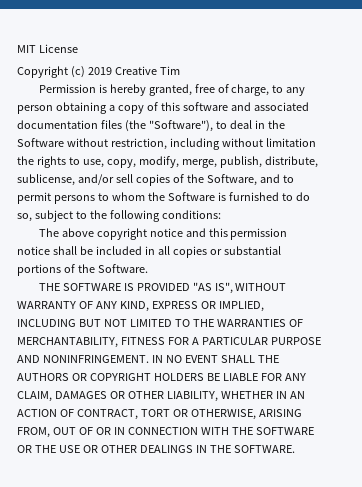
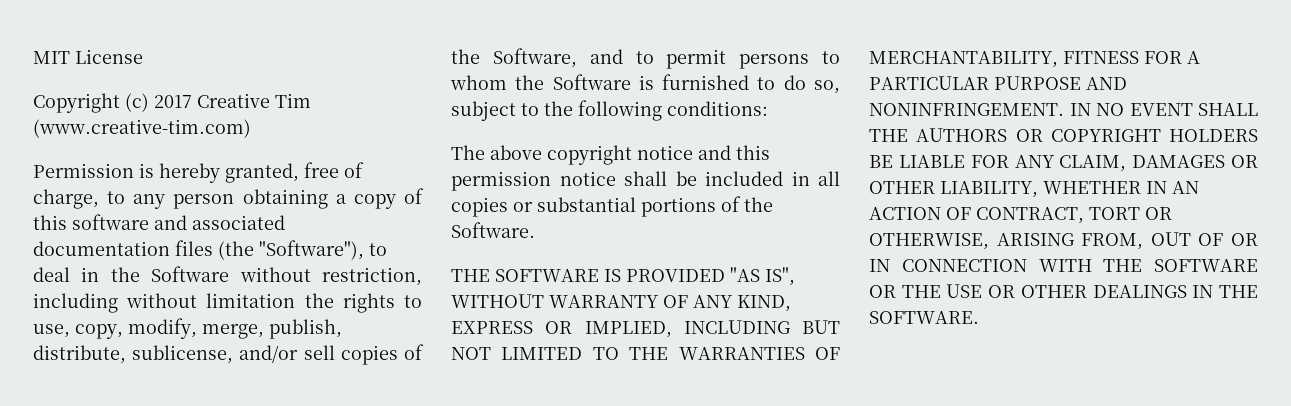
[87,67,112,75] 2019 -> [154,95,192,108] 2017
(180, 70) none -> [33,119,251,138] (www.creative-tim.com)

